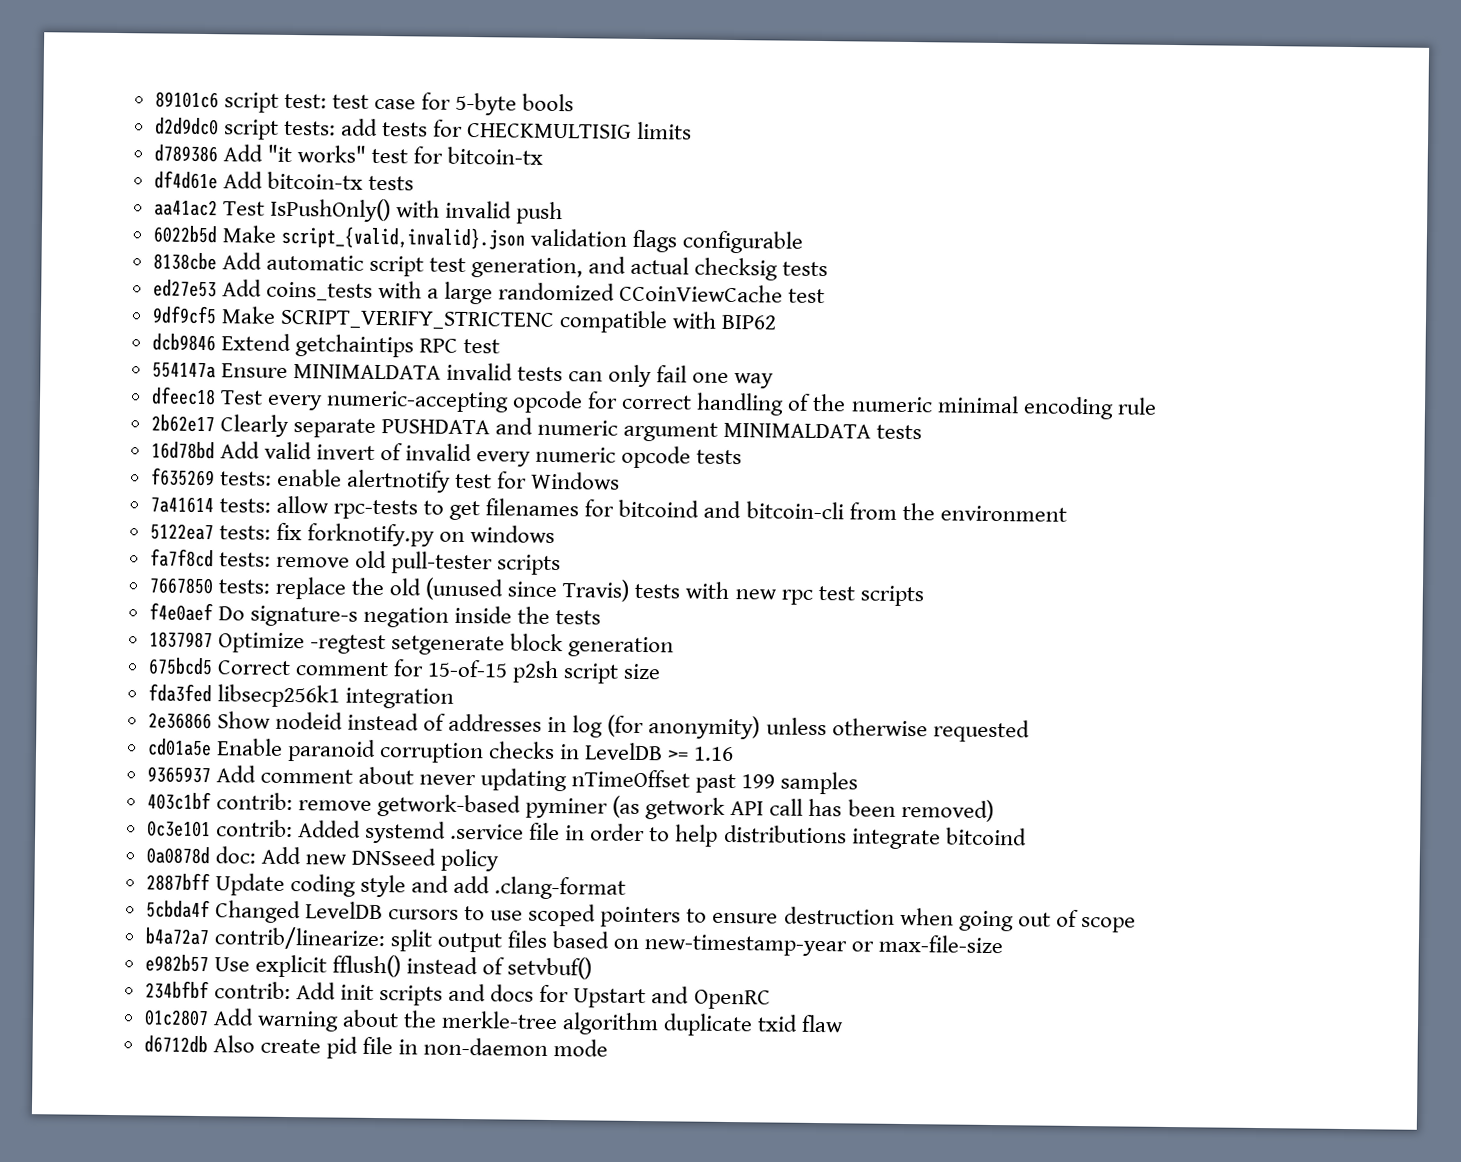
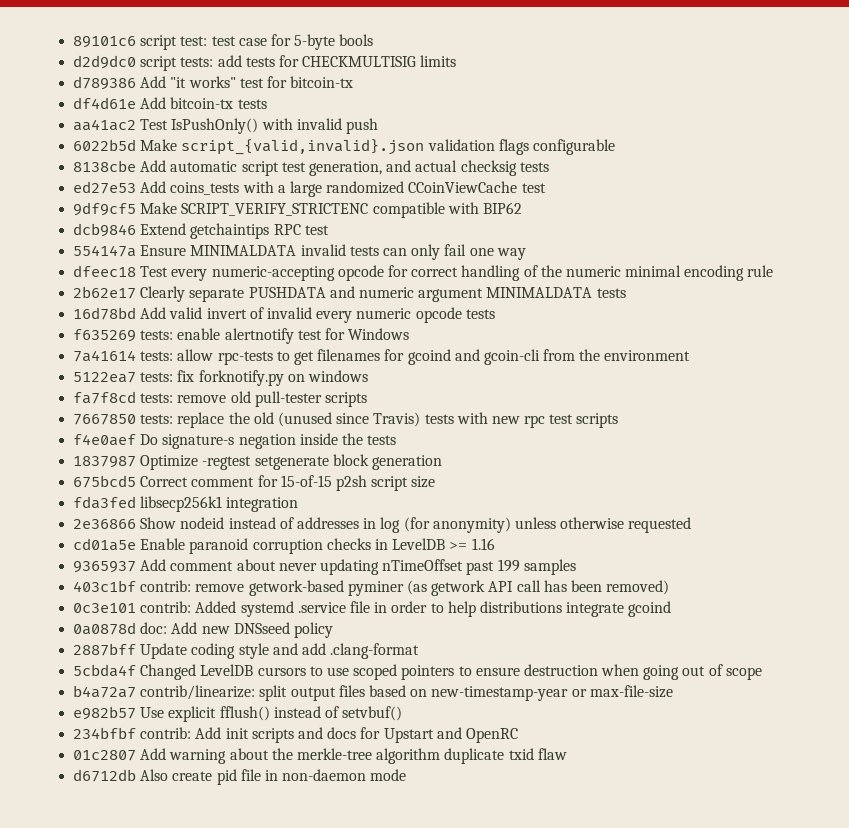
[618,499,844,520] bitcoind and bitcoin-cli -> [407,349,540,365] gcoind and gcoin-cli
[945,827,1027,846] bitcoind -> [628,601,672,617] gcoind

